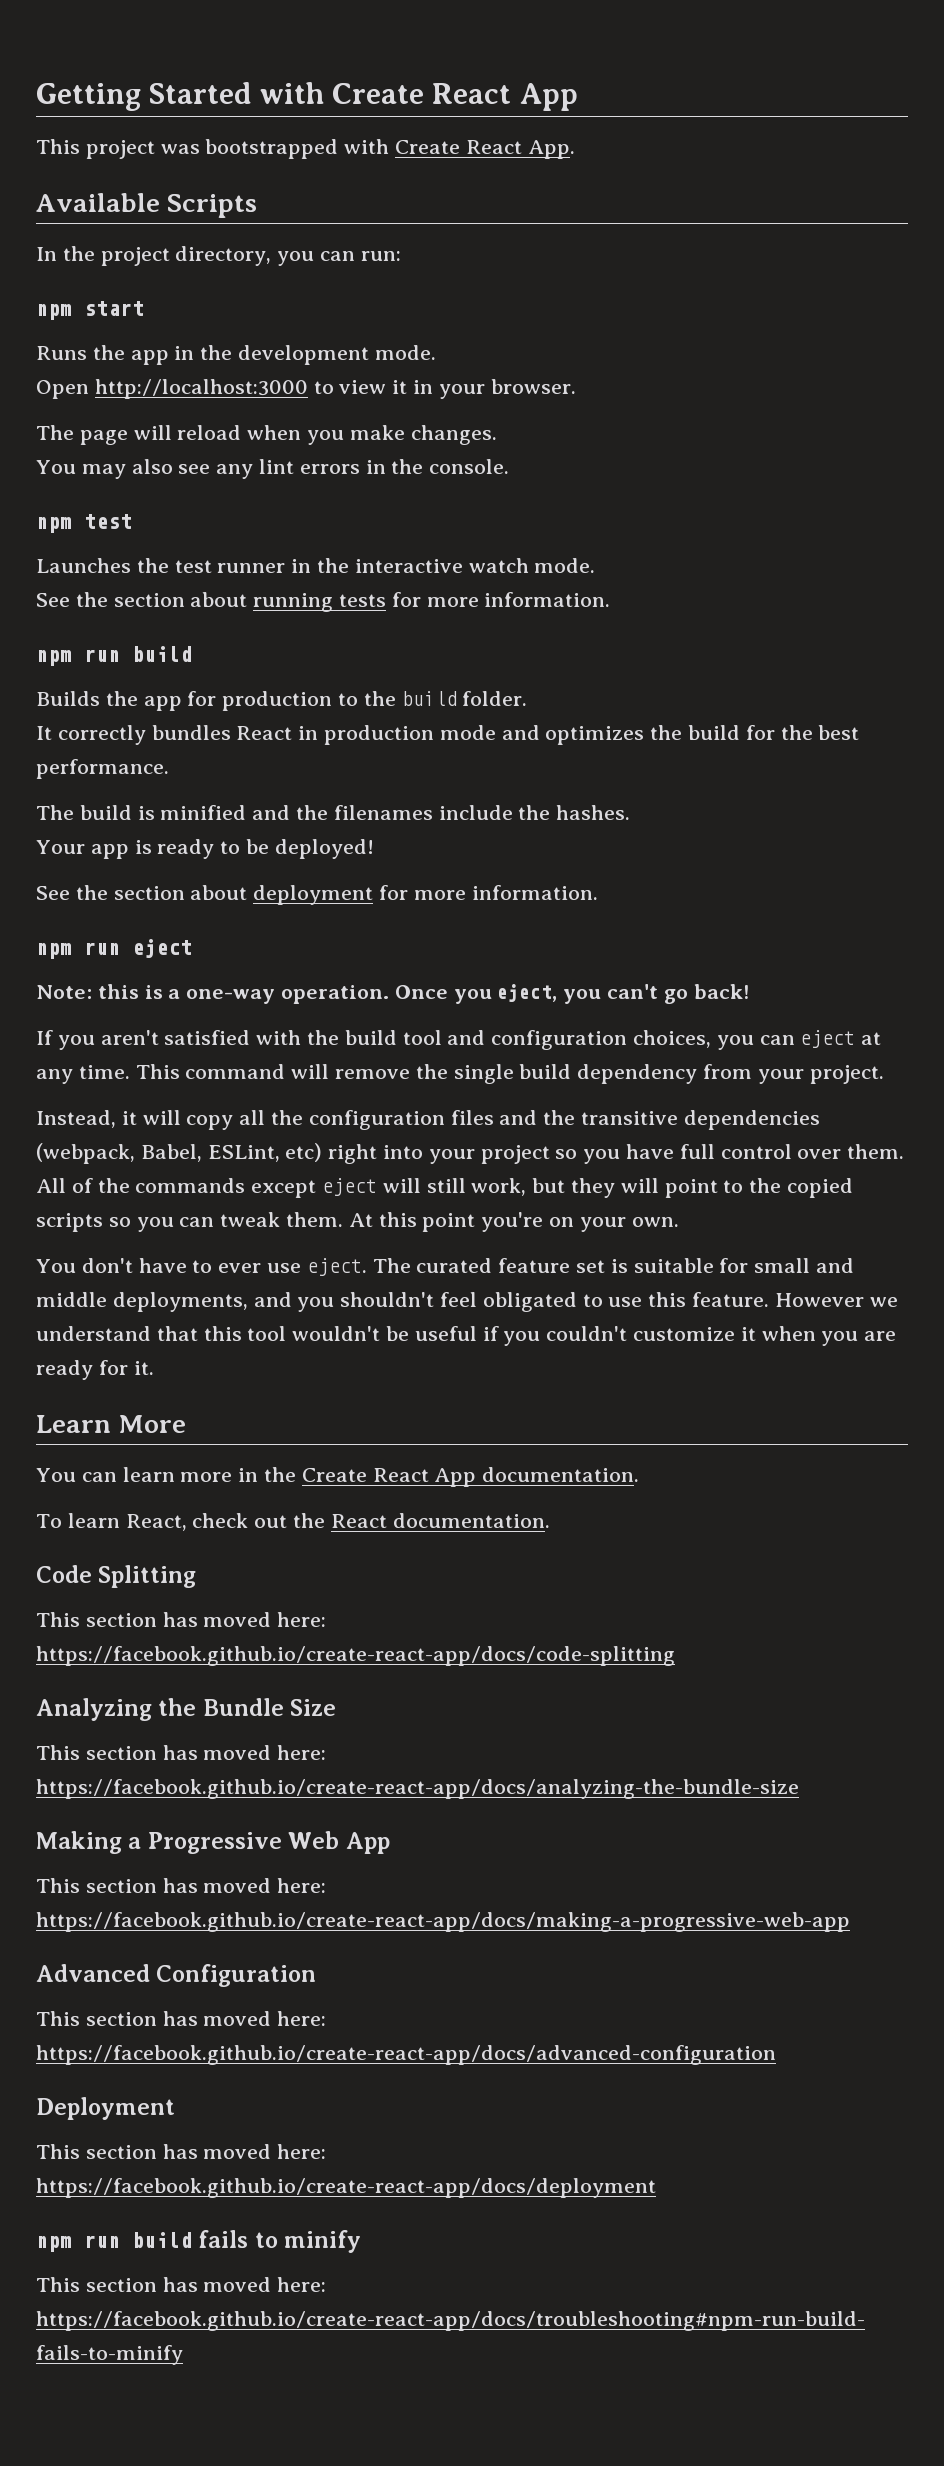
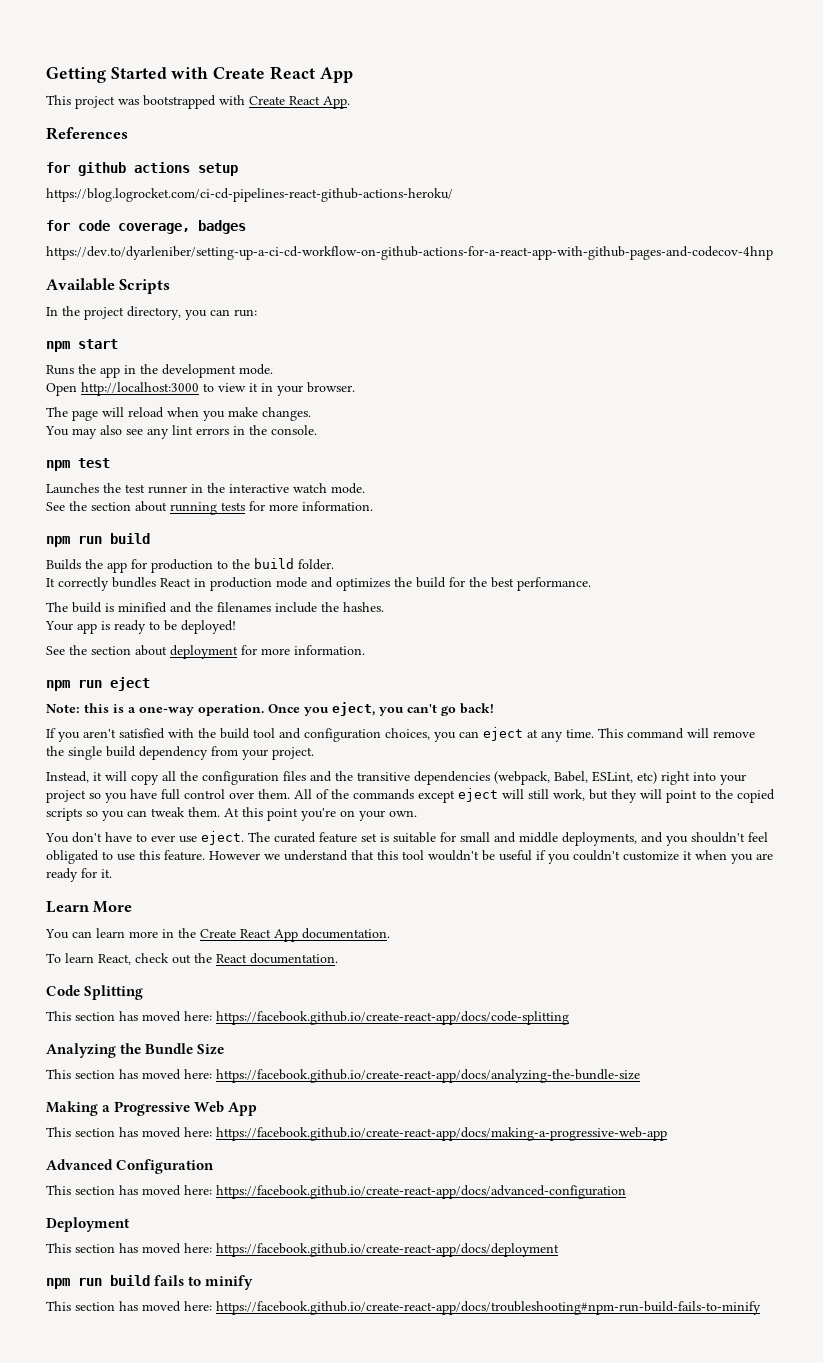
(575, 149) none -> [46,127,128,140] [46,162,238,176] [46,188,453,202] [46,220,246,234] [46,246,773,260] // References // for github actions setup // https://blog.logrocket.com/ci-cd-pipelines-react-github-actions-heroku/ // for code coverage, badges // https://dev.to/dyarleniber/setting-up-a-ci-cd-workflow-on-github-actions-for-a-react-app-with-github-pages-and-codecov-4hnp

